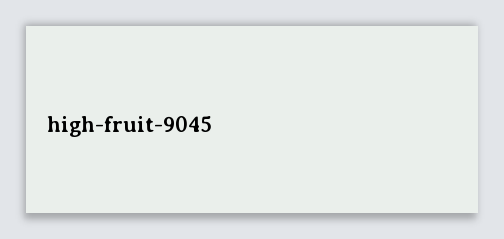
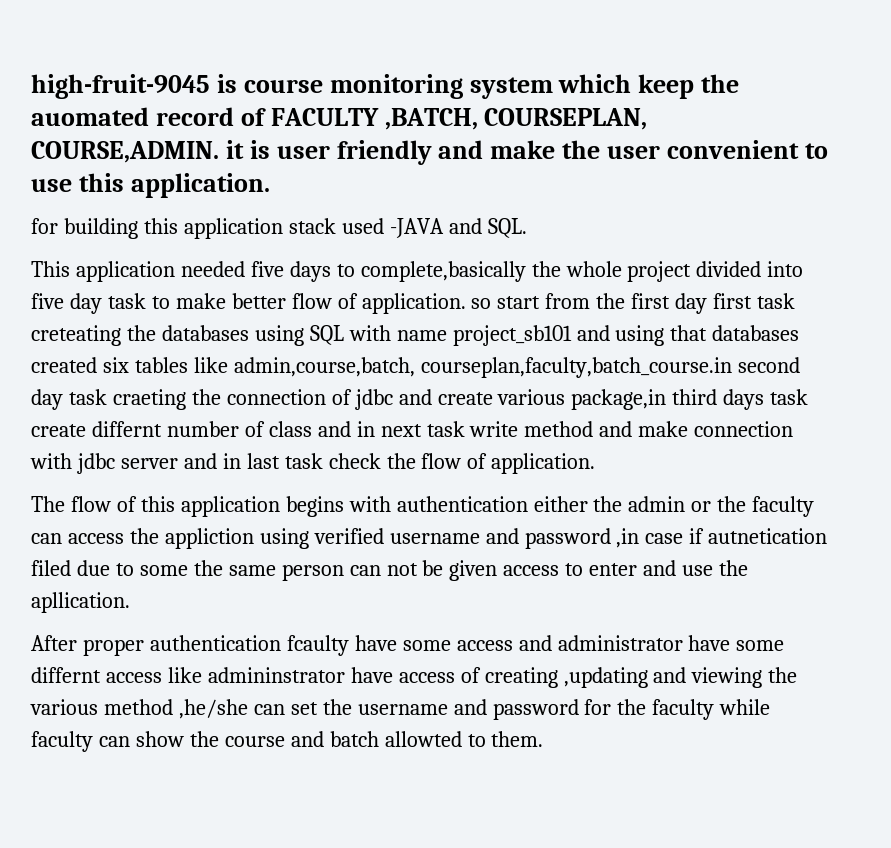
(212, 126) none -> [216,74,740,99] [31,107,648,130] [31,140,828,165] [31,173,270,198] [31,218,527,239] [31,261,804,282] [31,293,796,314] [31,325,800,346] [31,357,800,378] [31,389,809,410] [31,421,794,437] [30,453,596,474] [31,496,815,517] [31,528,828,549] [31,560,749,581] [31,592,130,613] [31,635,785,656] [31,667,798,688] [30,699,771,720] [31,731,544,752] is course monitoring system which keep the auomated record of FACULTY ,BATCH, COURSEPLAN, COURSE,ADMIN. it is user friendly and make the user convenient to use this application. // for building this application stack used -JAVA and SQL. // This application needed five days to complete,basically the whole project divided into five day task to make better flow of application. so start from the first day first task creteating the databases using SQL with name project_sb101 and using that databases created six tables like admin,course,batch, courseplan,faculty,batch_course.in second day task craeting the connection of jdbc and create various package,in third days task create differnt number of class and in next task write method and make connection with jdbc server and in last task check the flow of application. // The flow of this application begins with authentication either the admin or the faculty can access the appliction using verified username and password ,in case if autnetication filed due to some the same person can not be given access to enter and use the apllication. // After proper authentication fcaulty have some access and administrator have some differnt access like admininstrator have access of creating ,updating and viewing the various method ,he/she can set the username and password for the faculty while faculty can show the course and batch allowted to them.

